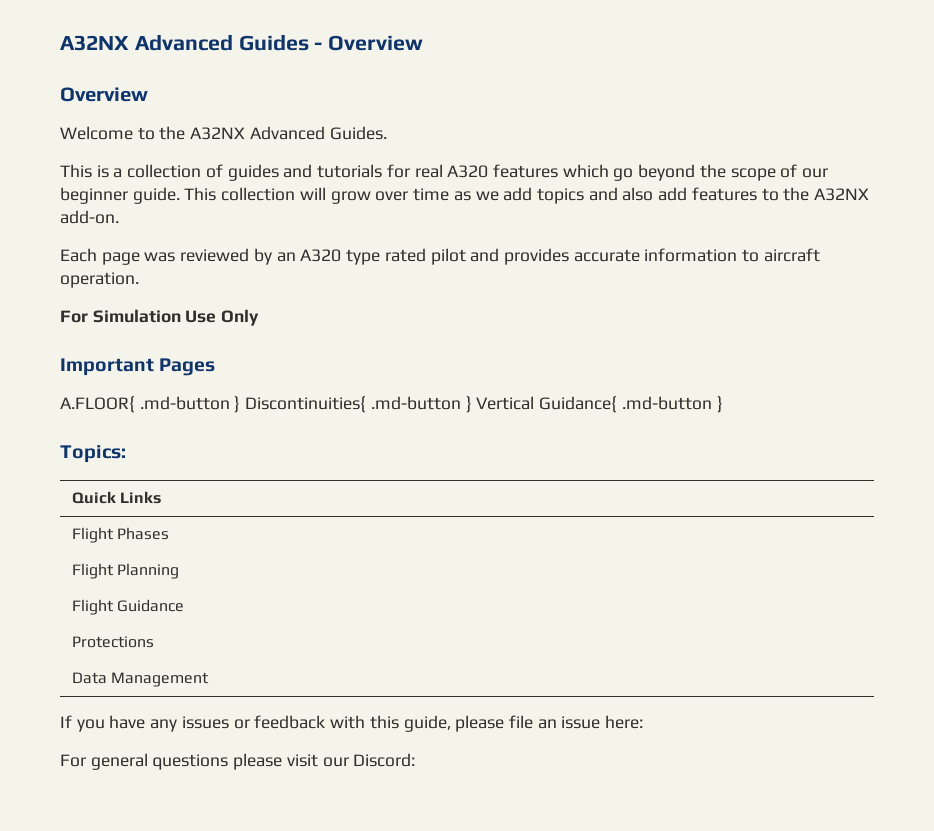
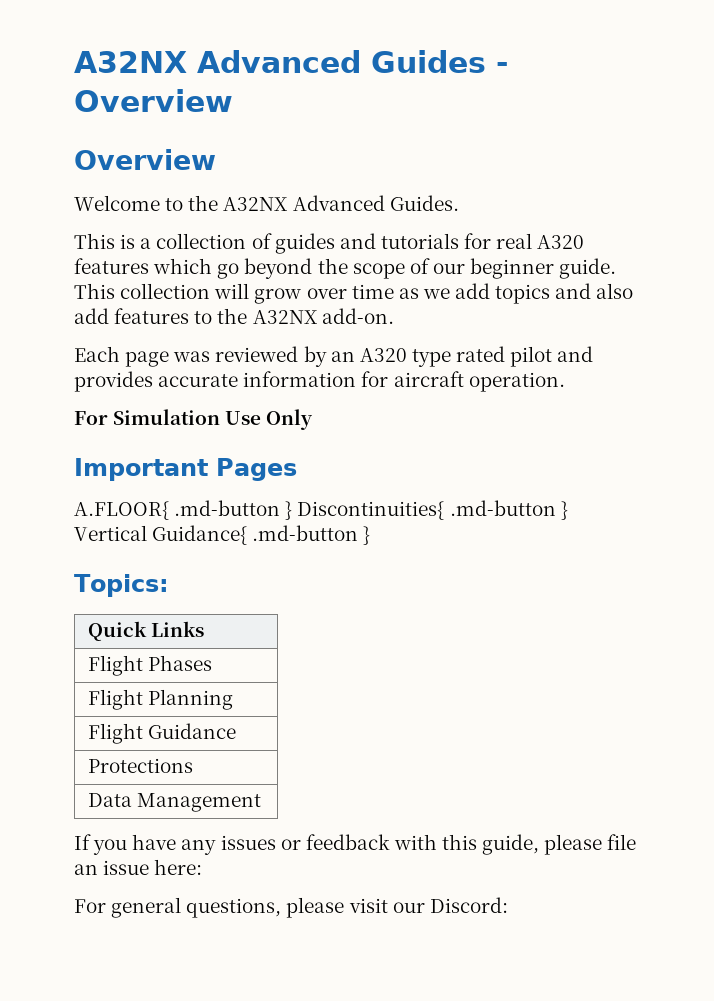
[742,249,760,262] to -> [361,371,389,387] for
[152,754,229,770] questions -> [186,898,282,918] questions,

